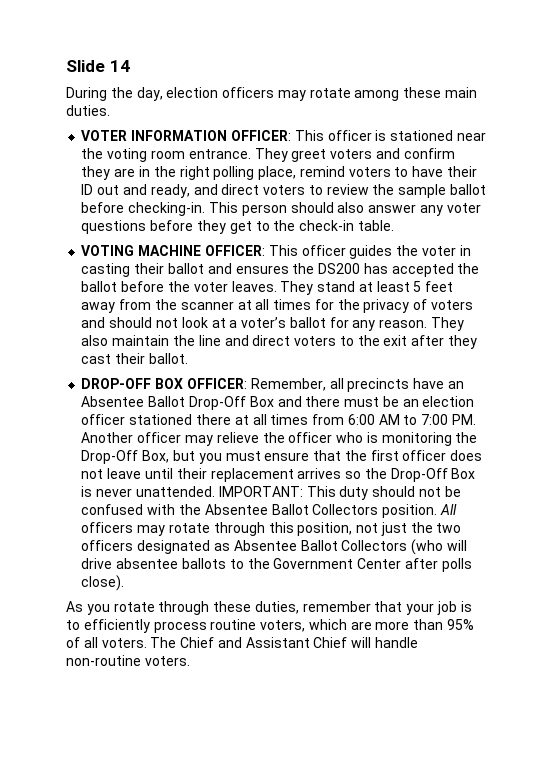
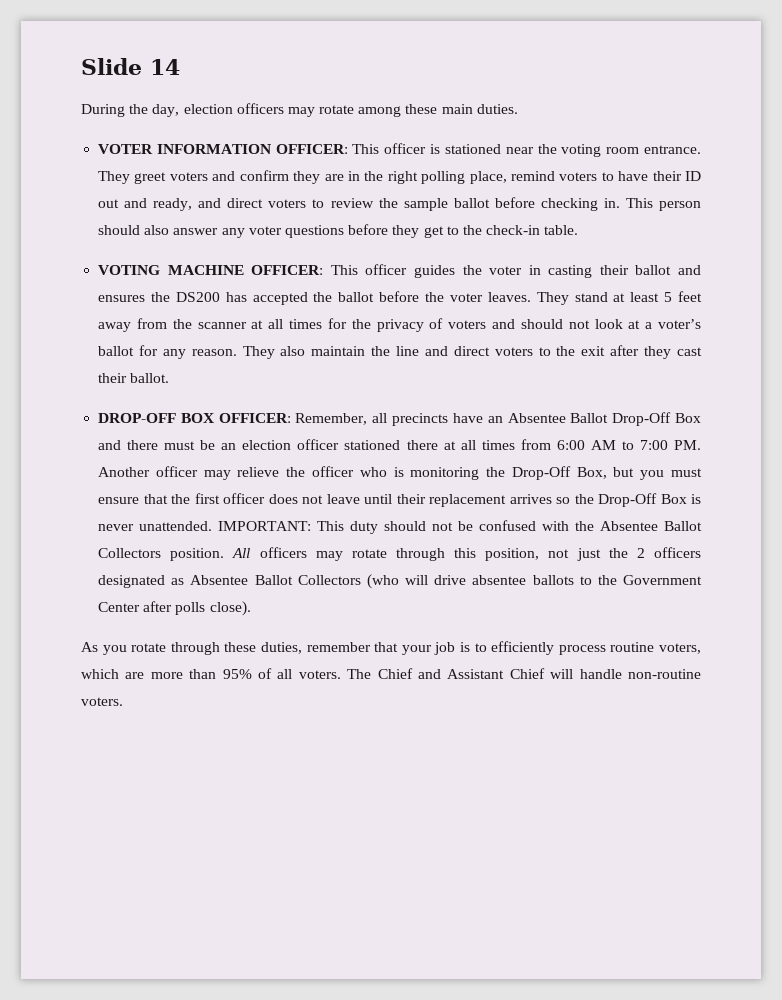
[128,202,206,216] checking-in. -> [540,198,620,211] checking in.
[436,523,462,533] two -> [636,548,645,558] 2

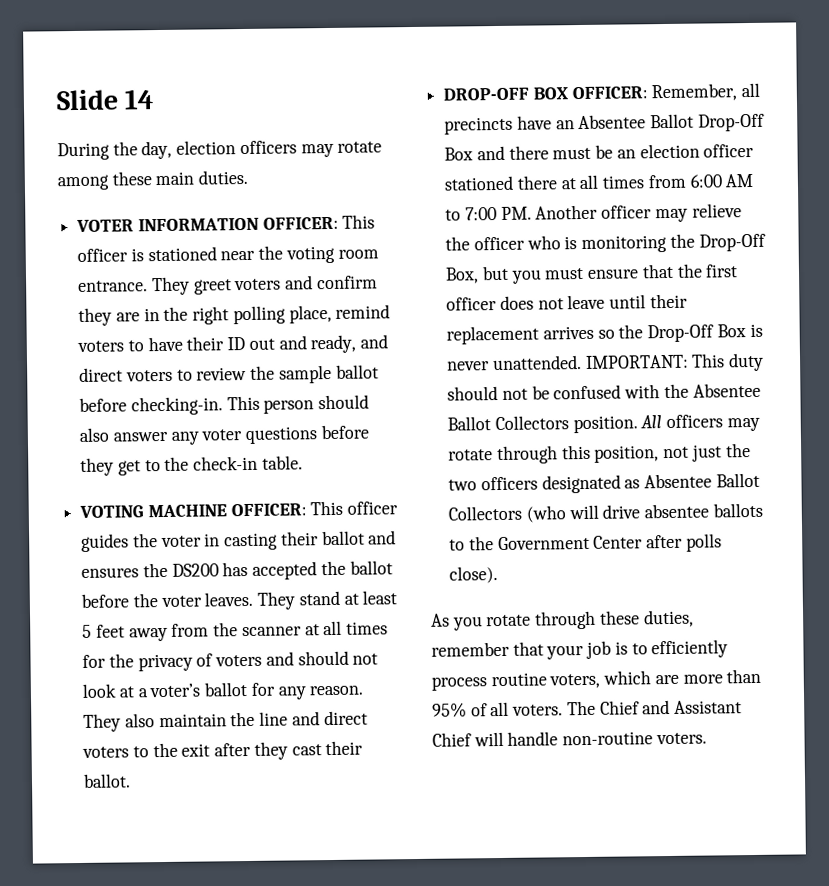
[540,198,620,211] checking in. -> [130,396,223,416] checking-in.
[636,548,645,558] 2 -> [448,479,478,491] two

